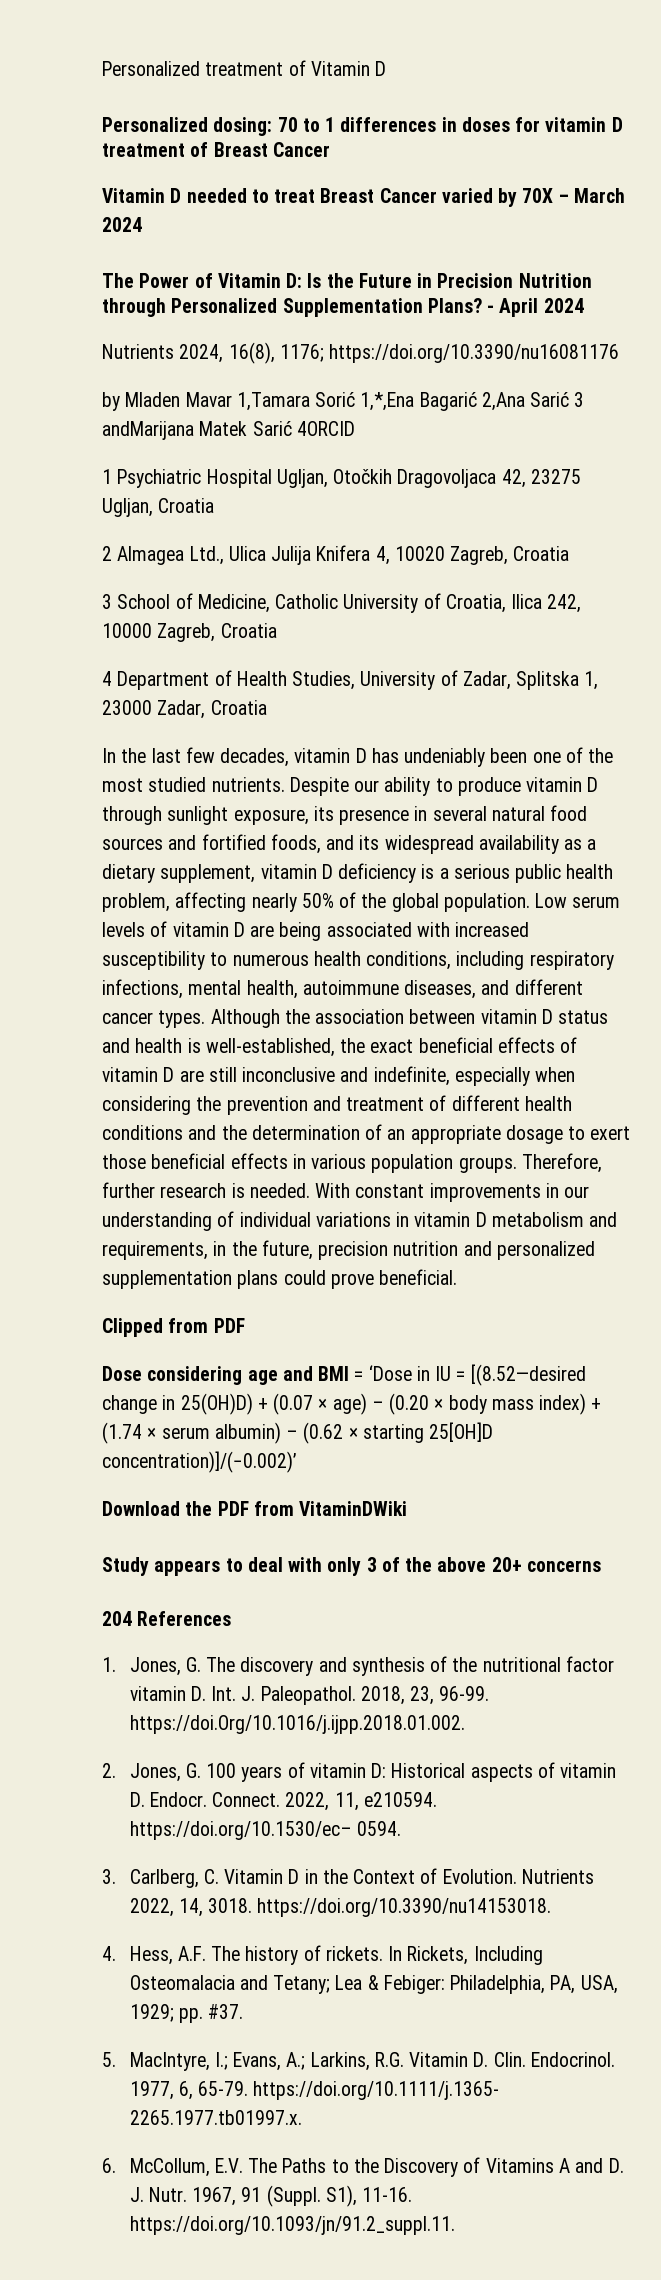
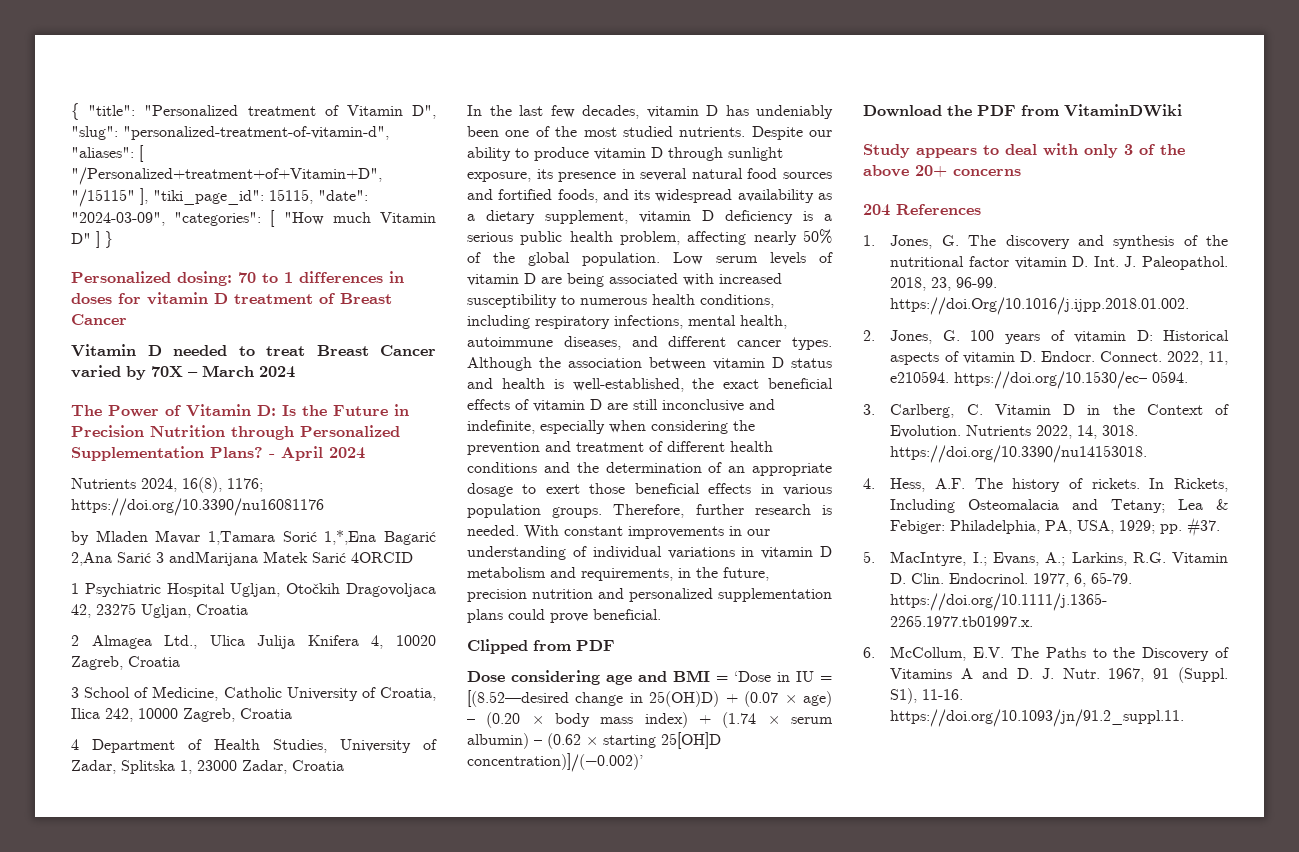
[102,60,387,76] Personalized treatment of Vitamin D -> [71,103,436,120] [71,126,389,140] [71,145,144,162] [71,167,382,185] [71,188,368,207] [71,210,436,227] [71,231,113,248] { "title": "Personalized treatment of Vitamin D", "slug": "personalized-treatment-of-vitamin-d", "aliases": [ "/Personalized+treatment+of+Vitamin+D", "/15115" ], "tiki_page_id": 15115, "date": "2024-03-09", "categories": [ "How much Vitamin D" ] }

